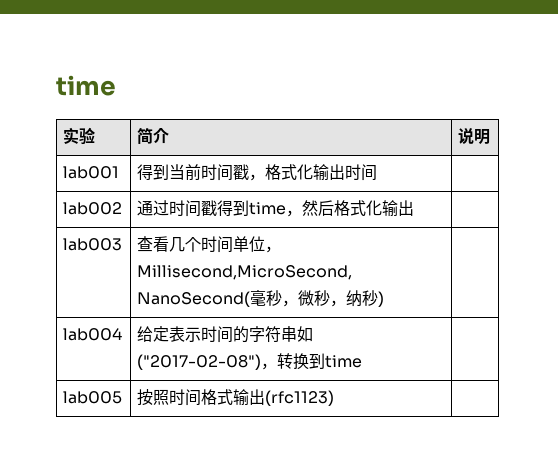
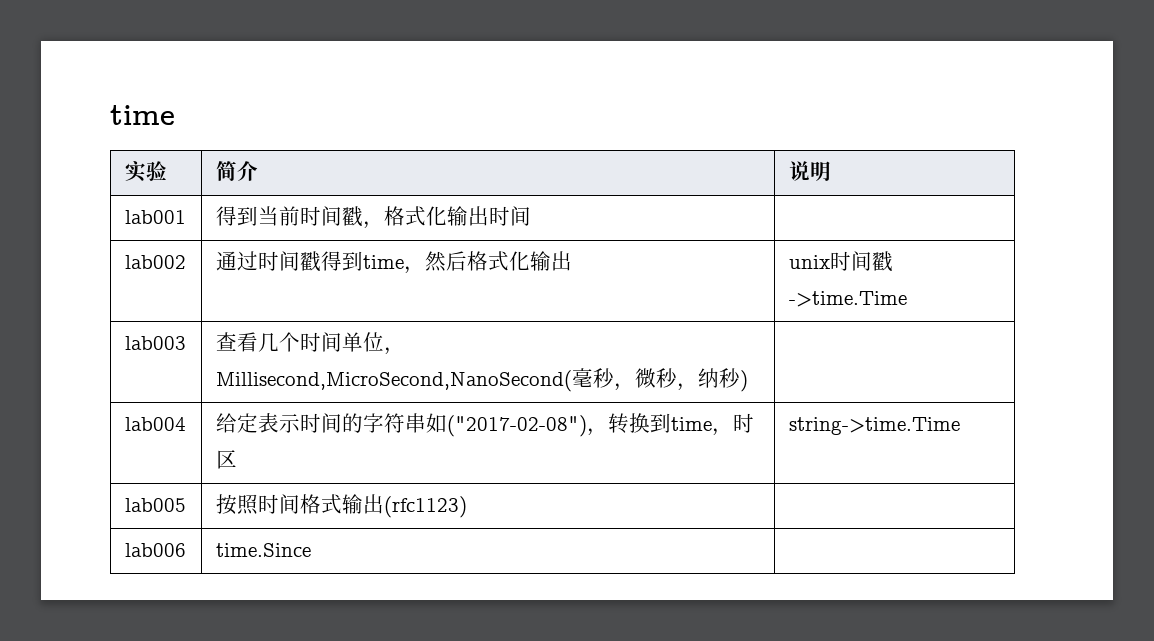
(415, 208) none -> [788,251,893,272] [788,291,907,307] unix时间戳->time.Time
(363, 361) | -> [711,413,754,436] [215,450,237,469] [788,417,960,435] ，时区 | string->time.Time
(335, 398) none -> [124,543,186,557] [215,543,311,557] // lab006 | time.Since |

